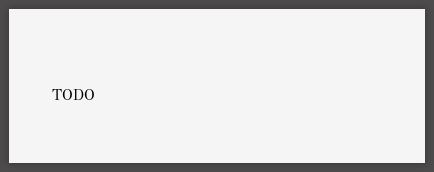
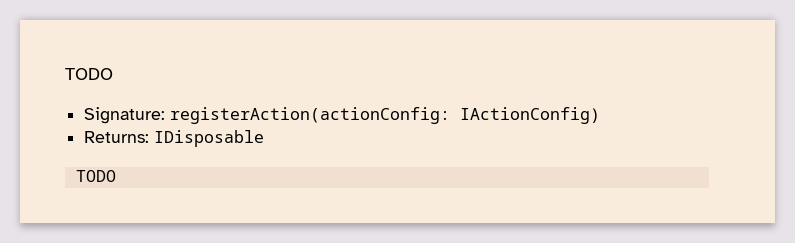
[52,89,95,101] TODO -> [65,68,113,80] [84,107,601,124] [84,130,265,147] [75,170,116,182] TODO // Signature: registerAction(actionConfig: IActionConfig) // Returns: IDisposable // TODO

